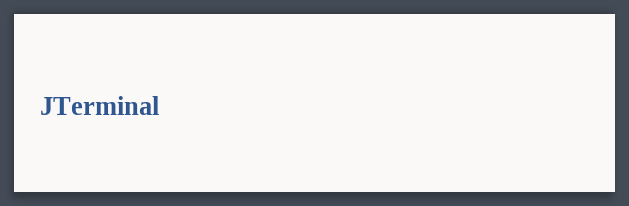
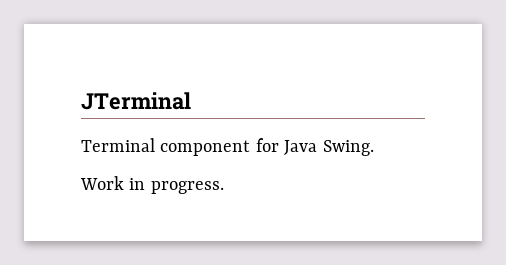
(159, 105) none -> [81,138,374,156] [80,176,224,194] // Terminal component for Java Swing. // Work in progress.

